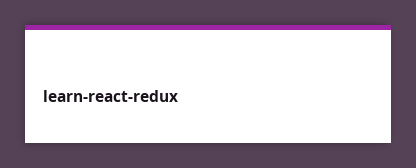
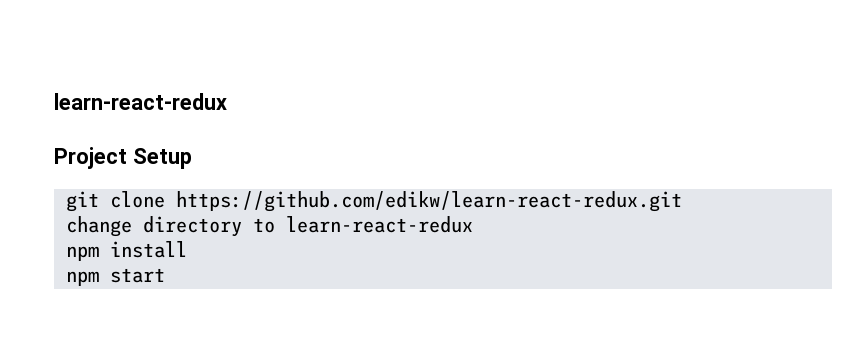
[43,90,178,102] learn-react-redux -> [54,93,227,110] [54,147,192,169] [65,191,682,212] [65,216,473,237] [65,241,187,261] [65,268,165,286] learn-react-redux // Project Setup // git clone https://github.com/edikw/learn-react-redux.git // change directory to learn-react-redux // npm install // npm start

